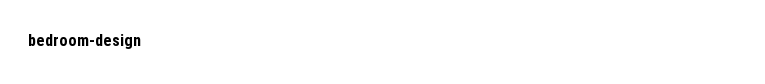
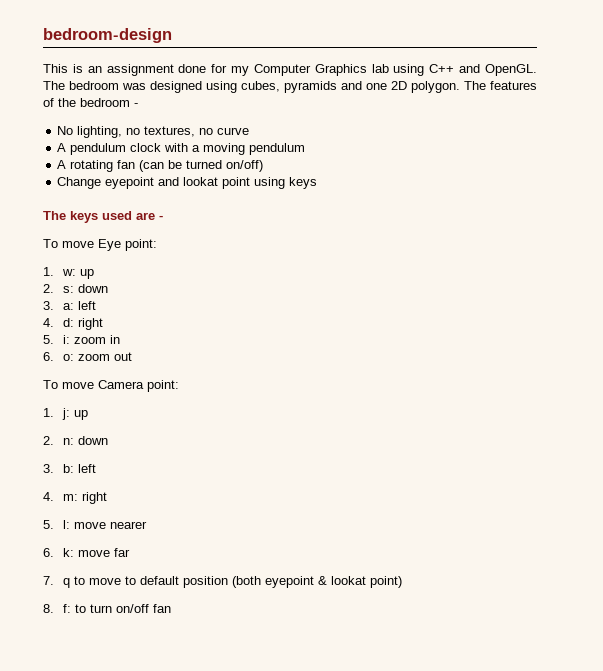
(141, 41) none -> [43,64,538,76] [43,81,537,93] [43,98,138,107] [57,126,250,138] [57,143,306,155] [57,160,264,172] [57,177,318,189] [43,211,163,223] [43,239,157,251] [43,267,95,279] [43,284,109,293] [43,301,97,310] [43,318,104,330] [43,335,121,344] [43,352,133,361] [43,380,179,392] [43,408,89,420] [43,436,109,445] [43,464,97,473] [43,492,108,504] [43,520,148,529] [43,548,131,557] [43,576,403,588] [43,604,172,613] // This is an assignment done for my Computer Graphics lab using C++ and OpenGL. The bedroom was designed using cubes, pyramids and one 2D polygon. The features of the bedroom - // No lighting, no textures, no curve // A pendulum clock with a moving pendulum // A rotating fan (can be turned on/off) // Change eyepoint and lookat point using keys // The keys used are - // To move Eye point: // 1. w: up // 2. s: down // 3. a: left // 4. d: right // 5. i: zoom in // 6. o: zoom out // To move Camera point: // 1. j: up // 2. n: down // 3. b: left // 4. m: right // 5. l: move nearer // 6. k: move far // 7. q to move to default position (both eyepoint & lookat point) // 8. f: to turn on/off fan

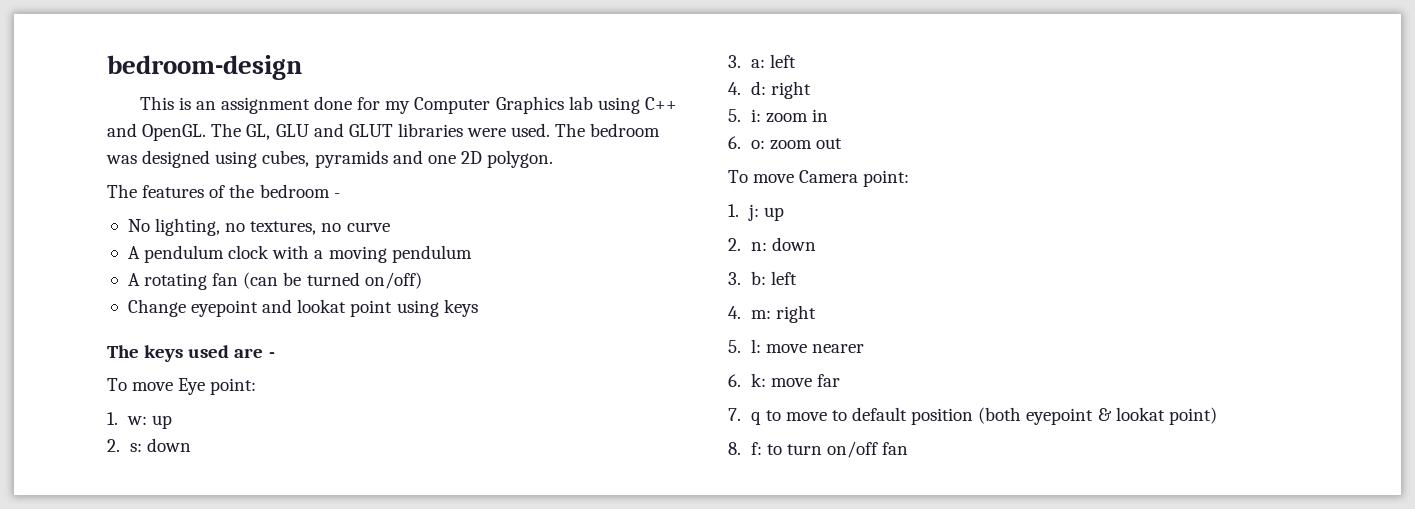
(65, 85) none -> [246,123,586,140] GL, GLU and GLUT libraries were used. The
(460, 87) none -> (554, 159) //

